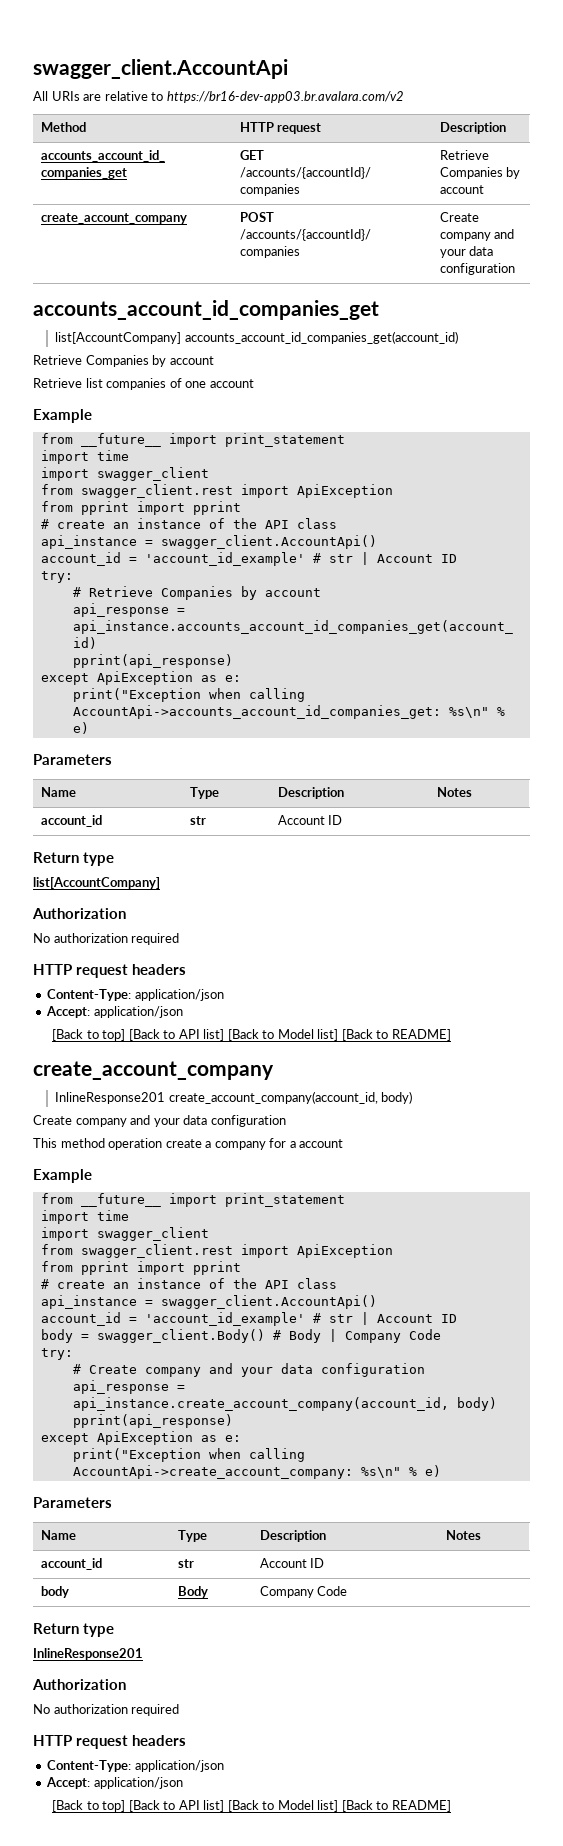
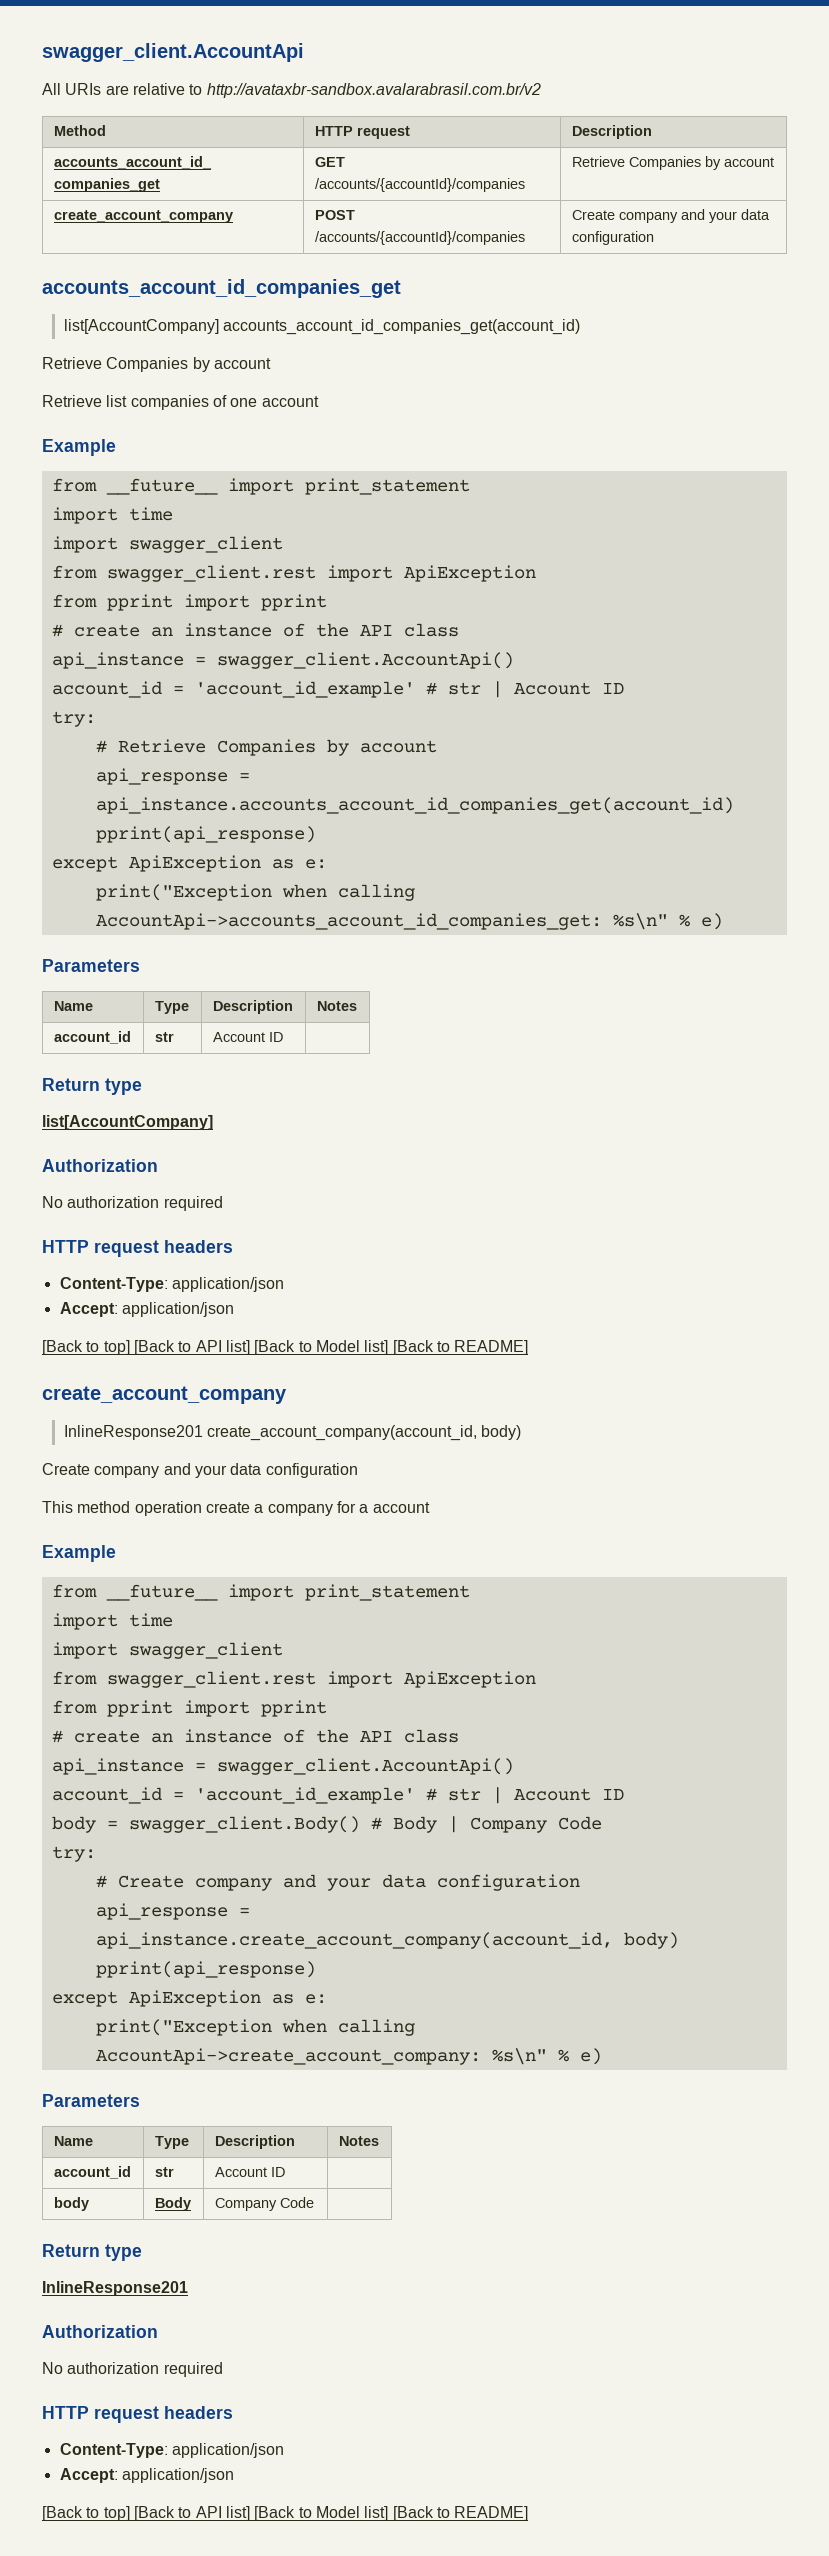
[166,91,404,103] https://br16-dev-app03.br.avalara.com/v2 -> [206,83,541,98] http://avataxbr-sandbox.avalarabrasil.com.br/v2

